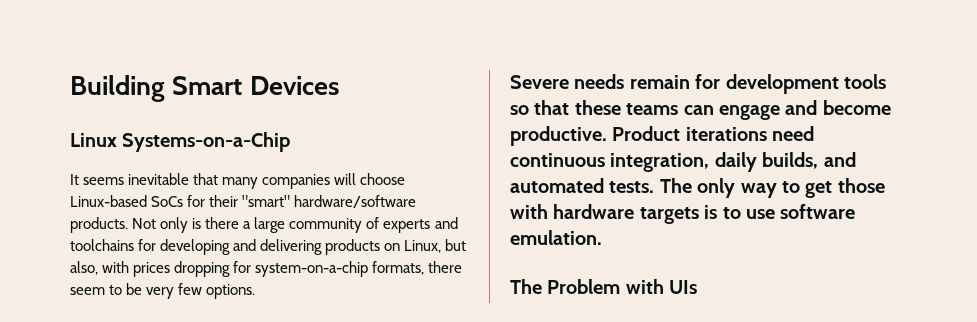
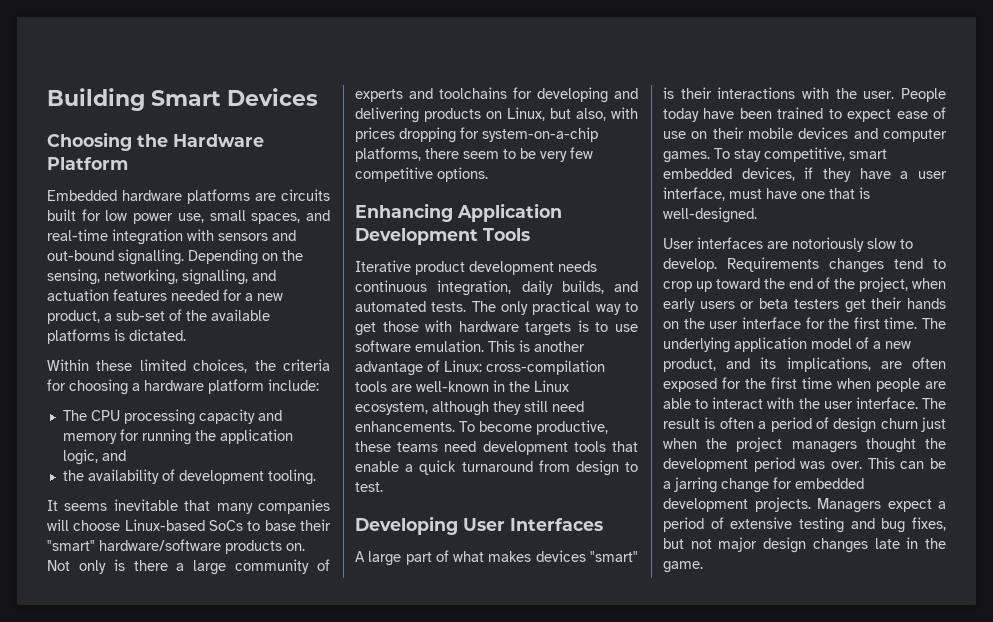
[70,132,291,152] Linux Systems-on-a-Chip -> [47,132,264,151] [47,157,128,170] [47,189,330,204] [47,209,330,224] [47,229,296,245] [47,249,303,265] [47,269,276,285] [47,289,283,301] [47,309,270,324] [47,329,186,344] [47,359,330,373] [47,379,319,395] [62,409,282,425] [62,429,293,445] [62,449,126,465] [62,469,316,485] Choosing the Hardware Platform // Embedded hardware platforms are circuits built for low power use, small spaces, and real-time integration with sensors and out-bound signalling. Depending on the sensing, networking, signalling, and actuation features needed for a new product, a sub-set of the available platforms is dictated. // Within these limited choices, the criteria for choosing a hardware platform include: // The CPU processing capacity and memory for running the application logic, and // the availability of development tooling.
[187,195,206,207] for -> [247,520,296,531] to base
[70,217,128,233] products. -> [225,540,305,554] products on.
[372,261,425,275] formats, -> [355,147,421,162] platforms,
(203, 289) none -> [355,167,433,182] competitive
[510,74,886,94] [510,100,891,120] [510,126,815,146] Severe needs remain for development tools so that these teams can engage and become productive. Product iterations need -> [355,203,562,222] [355,228,530,245] [355,260,597,275] Enhancing Application Development Tools // Iterative product development needs
(736, 188) none -> [532,300,591,315] practical
[510,279,698,294] // The Problem with UIs -> [488,340,585,352] [355,360,605,376] [355,380,569,392] [355,400,584,416] [355,420,608,435] [355,441,638,455] [355,460,638,476] [355,482,383,492] [355,516,603,535] [355,550,638,566] [663,87,946,102] [663,107,946,122] [663,127,947,142] [663,147,887,163] [663,167,947,182] [663,187,870,201] [663,207,757,223] [663,237,913,252] [663,257,946,273] [663,277,946,292] [663,297,946,313] [663,317,946,329] [663,337,911,353] [663,357,946,372] [663,377,946,392] [663,397,946,409] [663,417,946,433] [663,437,946,453] [663,457,946,472] [663,477,864,493] [663,497,946,513] [663,517,946,533] [663,537,946,553] [663,561,703,573] This is another advantage of Linux: cross-compilation tools are well-known in the Linux ecosystem, although they still need enhancements. To become productive, these teams need development tools that enable a quick turnaround from design to test. // Developing User Interfaces // A large part of what makes devices "smart" is their interactions with the user. People today have been trained to expect ease of use on their mobile devices and computer games. To stay competitive, smart embedded devices, if they have a user interface, must have one that is well-designed. // User interfaces are notoriously slow to develop. Requirements changes tend to crop up toward the end of the project, when early users or beta testers get their hands on the user interface for the first time. The underlying application model of a new product, and its implications, are often exposed for the first time when people are able to interact with the user interface. The result is often a period of design churn just when the project managers thought the development period was over. This can be a jarring change for embedded development projects. Managers expect a period of extensive testing and bug fixes, but not major design changes late in the game.

